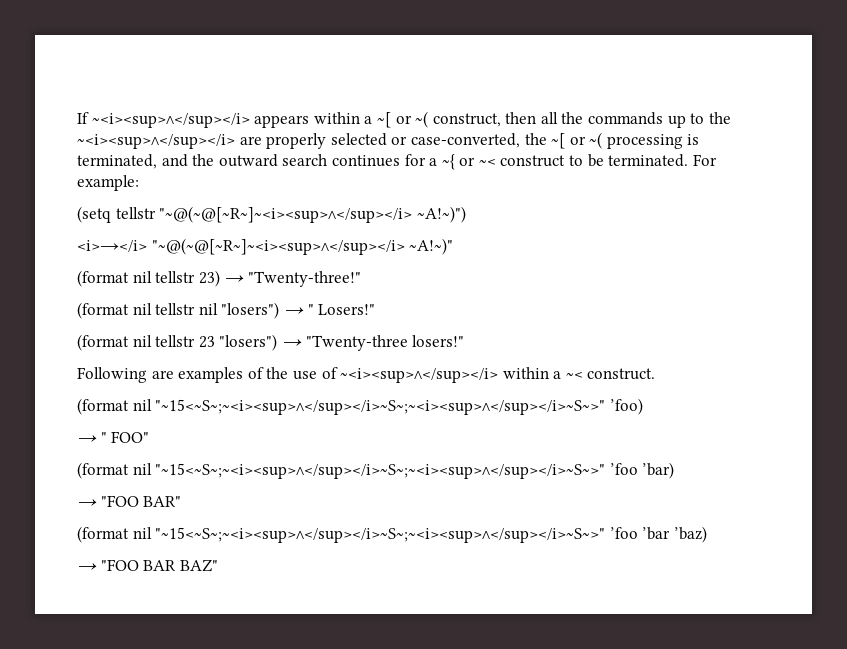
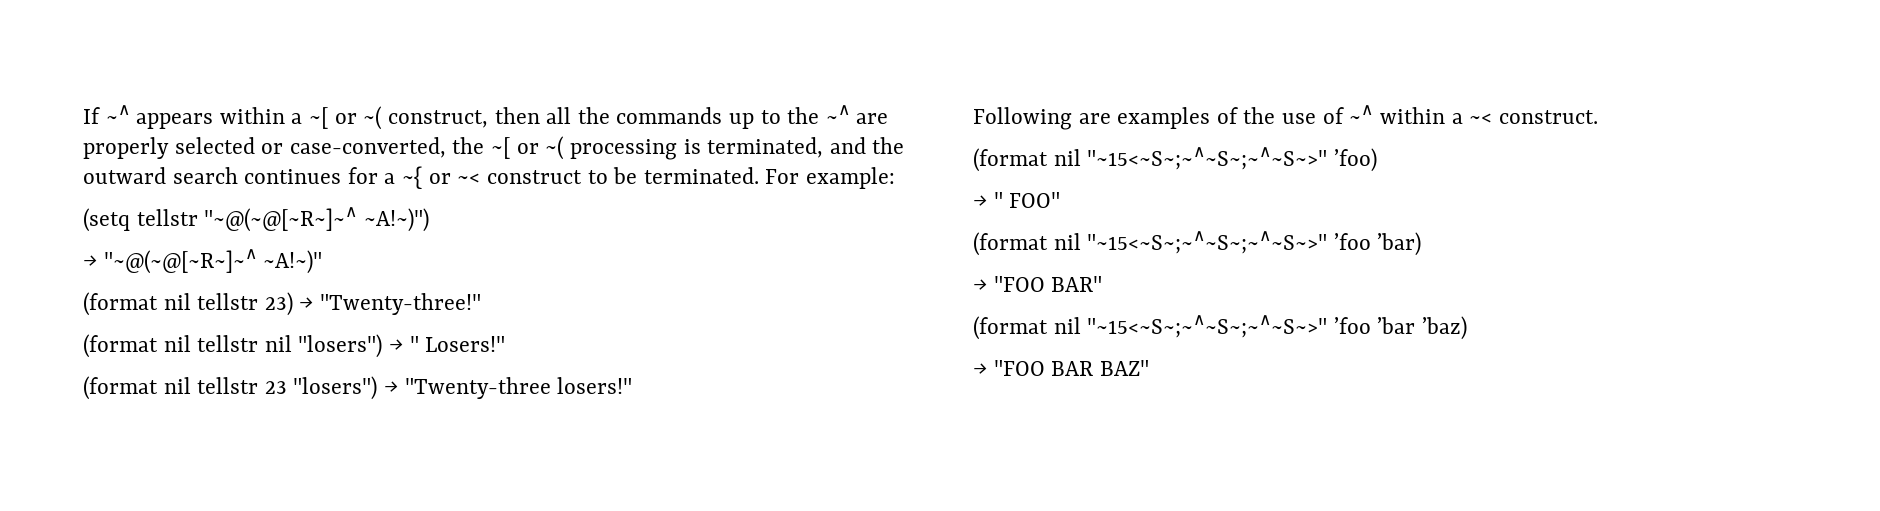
[91,113,250,128] ~<i><sup>∧</sup></i> -> [105,105,130,124] ~∧
[77,134,235,149] ~<i><sup>∧</sup></i> -> [825,105,850,124] ~∧
[159,206,413,223] "~@(~@[~R~]~<i><sup>∧</sup></i> -> [204,207,358,232] "~@(~@[~R~]~∧
[77,238,405,255] <i>→</i> "~@(~@[~R~]~<i><sup>∧</sup></i> -> [83,249,257,274] → "~@(~@[~R~]~∧
[340,368,499,383] ~<i><sup>∧</sup></i> -> [1349,105,1374,124] ~∧
[155,399,606,415] "~15<~S~;~<i><sup>∧</sup></i>~S~;~<i><sup>∧</sup></i>~S~>" -> [1087,147,1328,170] "~15<~S~;~∧~S~;~∧~S~>"
[155,463,606,479] "~15<~S~;~<i><sup>∧</sup></i>~S~;~<i><sup>∧</sup></i>~S~>" -> [1087,231,1328,254] "~15<~S~;~∧~S~;~∧~S~>"
[155,527,606,543] "~15<~S~;~<i><sup>∧</sup></i>~S~;~<i><sup>∧</sup></i>~S~>" -> [1087,315,1328,338] "~15<~S~;~∧~S~;~∧~S~>"

